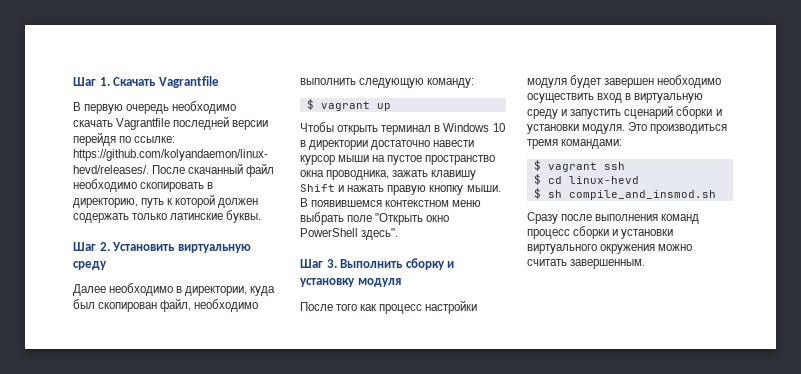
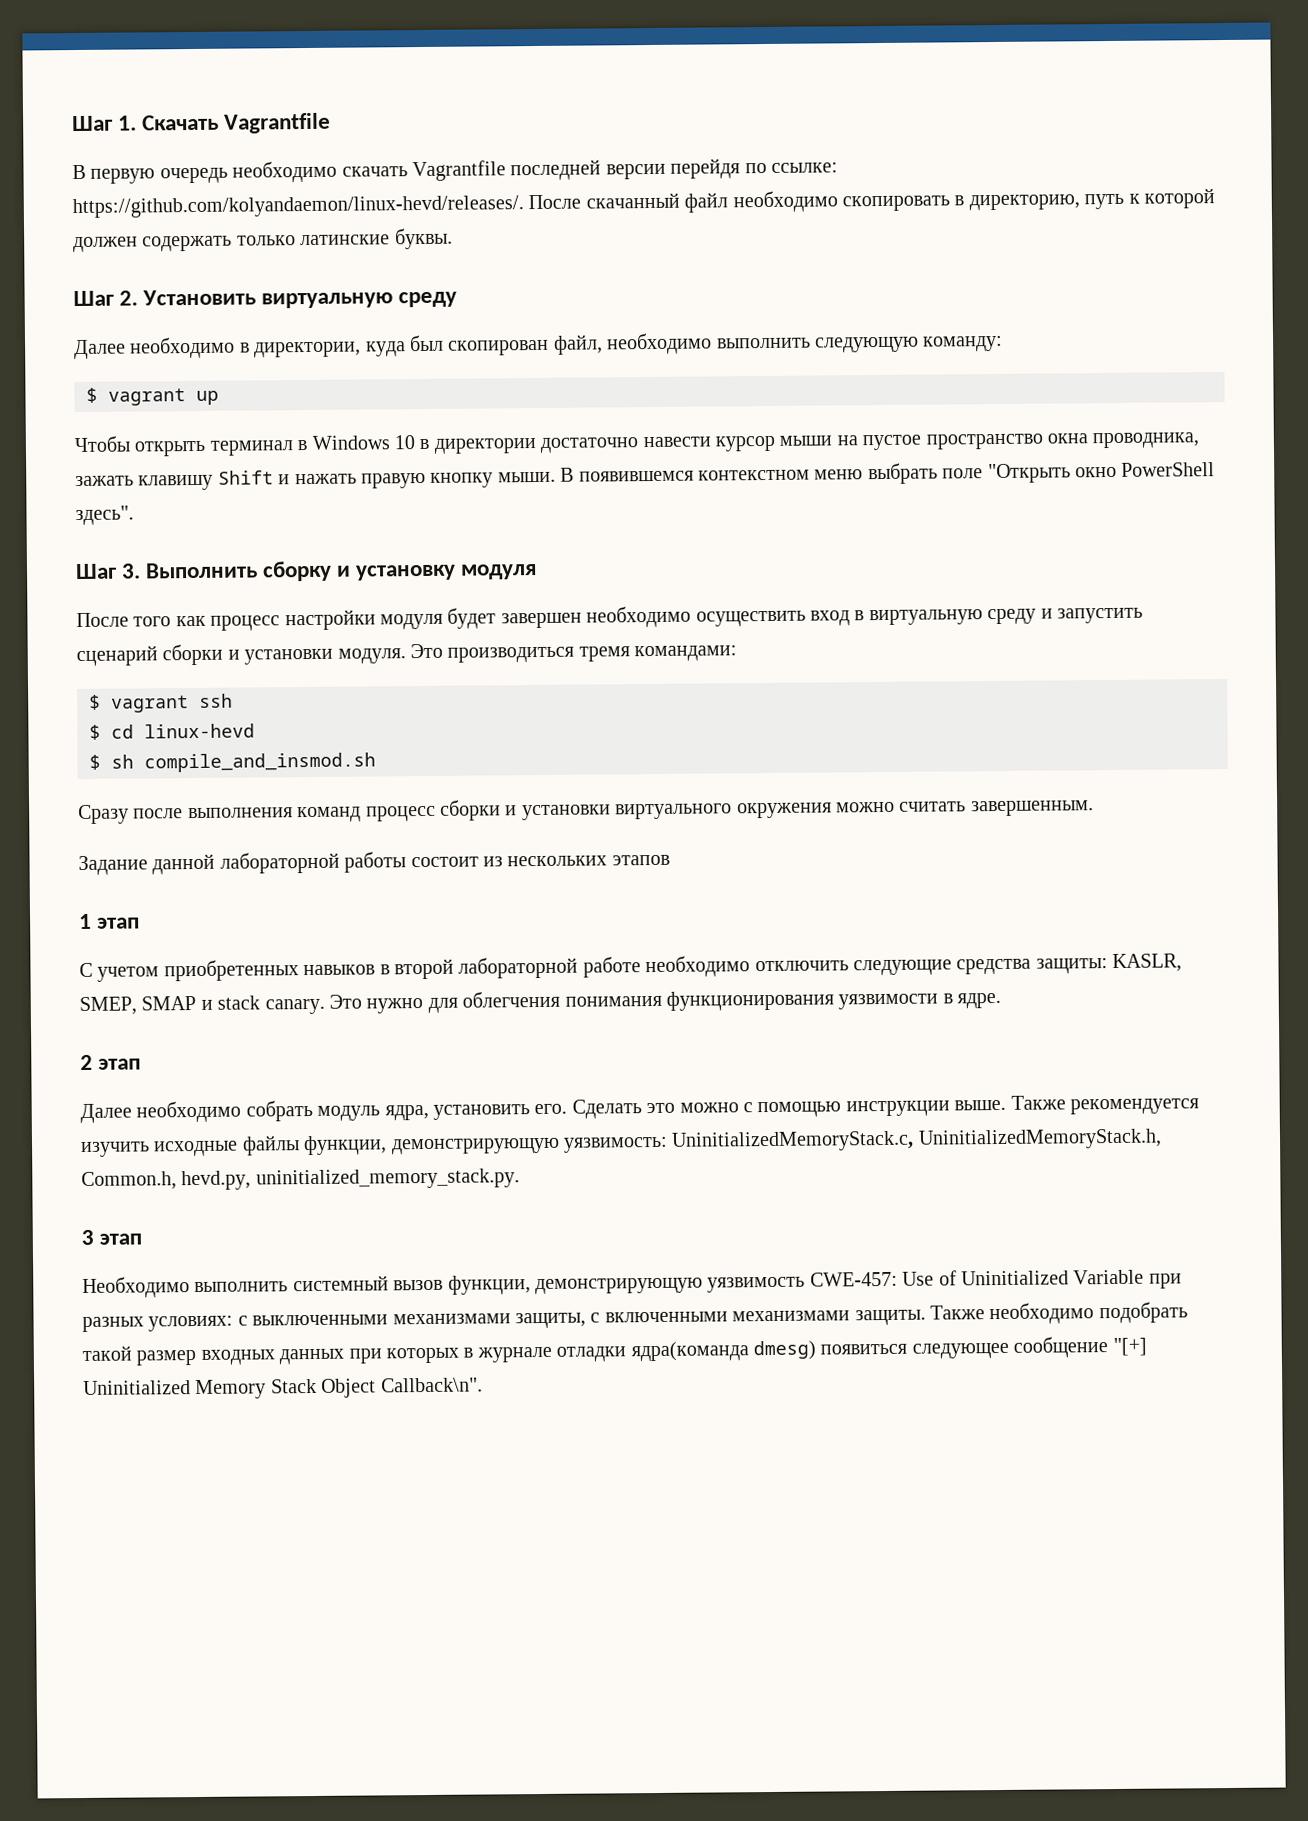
(646, 264) none -> [78,851,670,876] [79,913,141,930] [79,953,1183,982] [79,990,1002,1016] [80,1054,142,1071] [80,1095,1199,1124] [80,1128,1162,1158] [81,1168,520,1191] [81,1229,143,1246] [82,1269,1182,1299] [82,1301,1188,1333] [82,1336,1147,1366] [83,1377,483,1400] // Задание данной лабораторной работы состоит из нескольких этапов // 1 этап // С учетом приобретенных навыков в второй лабораторной работе необходимо отключить следующие средства защиты: KASLR, SMEP, SMAP и stack canary. Это нужно для облегчения понимания функционирования уязвимости в ядре. // 2 этап // Далее необходимо собрать модуль ядра, установить его. Сделать это можно с помощью инструкции выше. Также рекомендуется изучить исходные файлы функции, демонстрирующую уязвимость: UninitializedMemoryStack.c, UninitializedMemoryStack.h, Common.h, hevd.py, uninitialized_memory_stack.py. // 3 этап // Необходимо выполнить системный вызов функции, демонстрирующую уязвимость CWE-457: Use of Uninitialized Variable при разных условиях: с выключенными механизмами защиты, с включенными механизмами защиты. Также необходимо подобрать такой размер входных данных при которых в журнале отладки ядра(команда dmesg) появиться следующее сообщение "[+] Uninitialized Memory Stack Object Callback\n".

